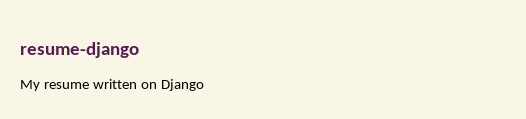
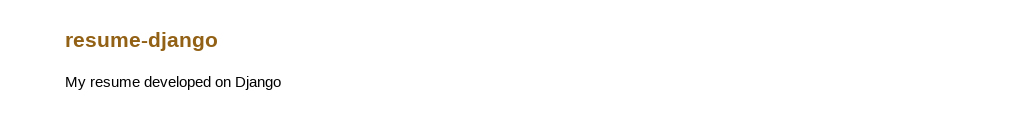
[92,79,137,89] written -> [144,76,212,90] developed

